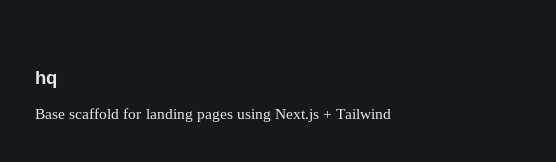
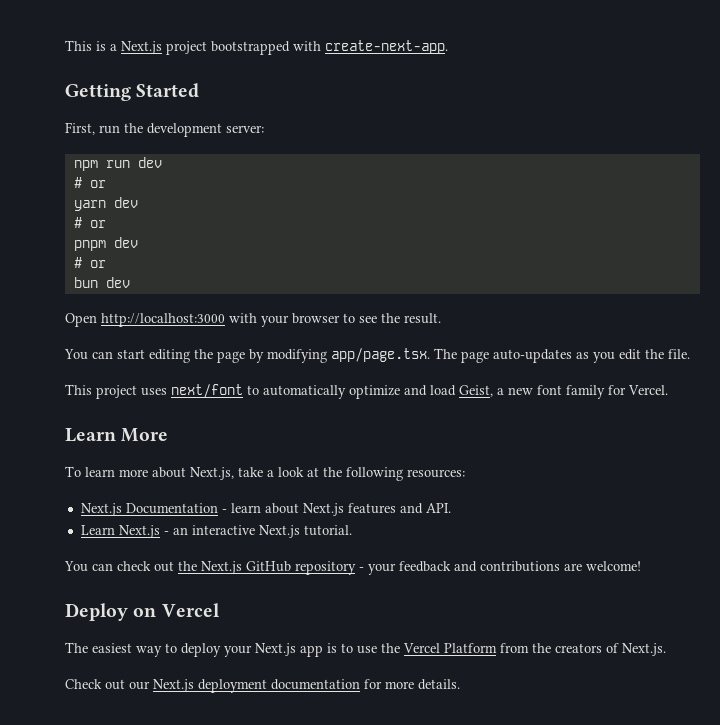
[35,71,57,88] [35,108,392,122] hq // Base scaffold for landing pages using Next.js + Tailwind -> [65,40,448,55] [65,83,200,101] [65,122,264,137] [73,157,162,171] [73,177,106,188] [73,197,138,211] [73,217,106,228] [73,237,138,251] [73,257,106,268] [73,277,130,288] [65,313,441,327] [64,348,690,363] [65,384,668,399] [65,428,169,442] [65,466,465,481] [80,503,451,516] [80,525,352,538] [64,561,641,575] [65,603,220,621] [65,642,666,657] [65,679,460,693] This is a Next.js project bootstrapped with create-next-app. // Getting Started // First, run the development server: // npm run dev // # or // yarn dev // # or // pnpm dev // # or // bun dev // Open http://localhost:3000 with your browser to see the result. // You can start editing the page by modifying app/page.tsx. The page auto-updates as you edit the file. // This project uses next/font to automatically optimize and load Geist, a new font family for Vercel. // Learn More // To learn more about Next.js, take a look at the following resources: // Next.js Documentation - learn about Next.js features and API. // Learn Next.js - an interactive Next.js tutorial. // You can check out the Next.js GitHub repository - your feedback and contributions are welcome! // Deploy on Vercel // The easiest way to deploy your Next.js app is to use the Vercel Platform from the creators of Next.js. // Check out our Next.js deployment documentation for more details.

